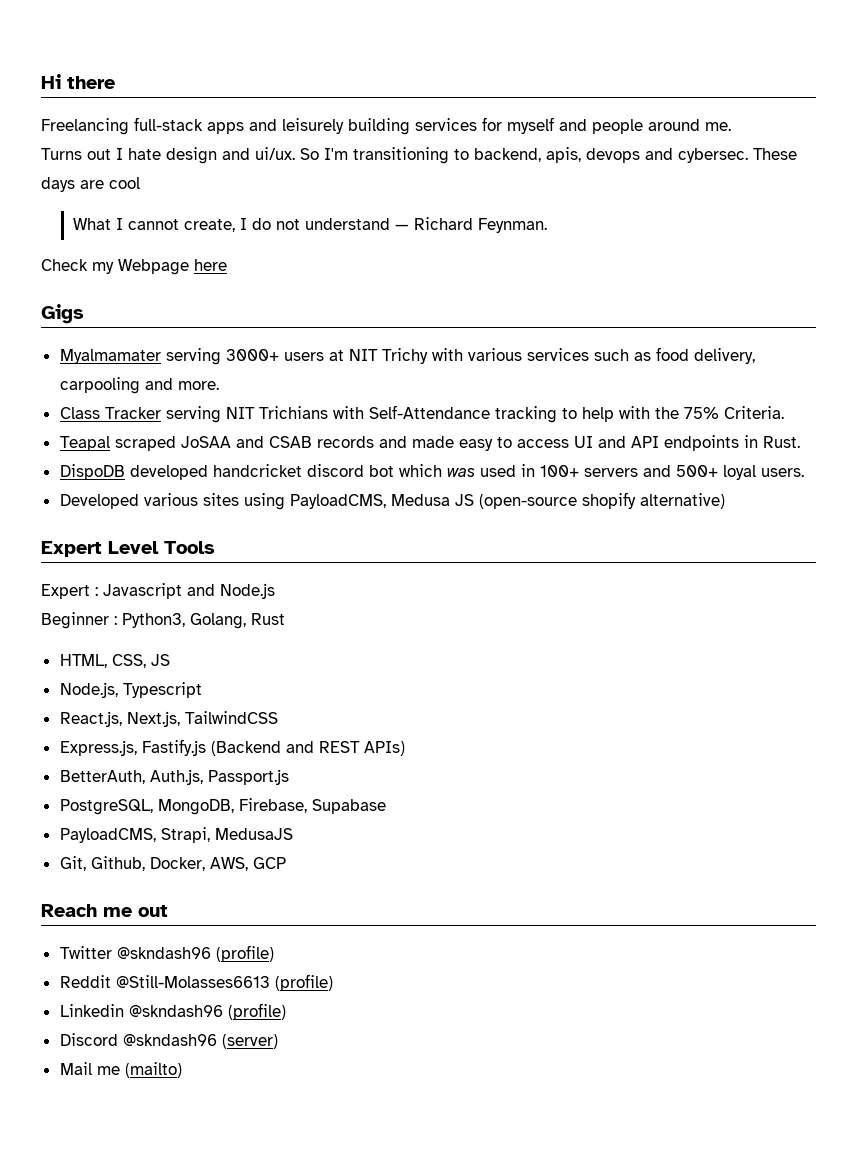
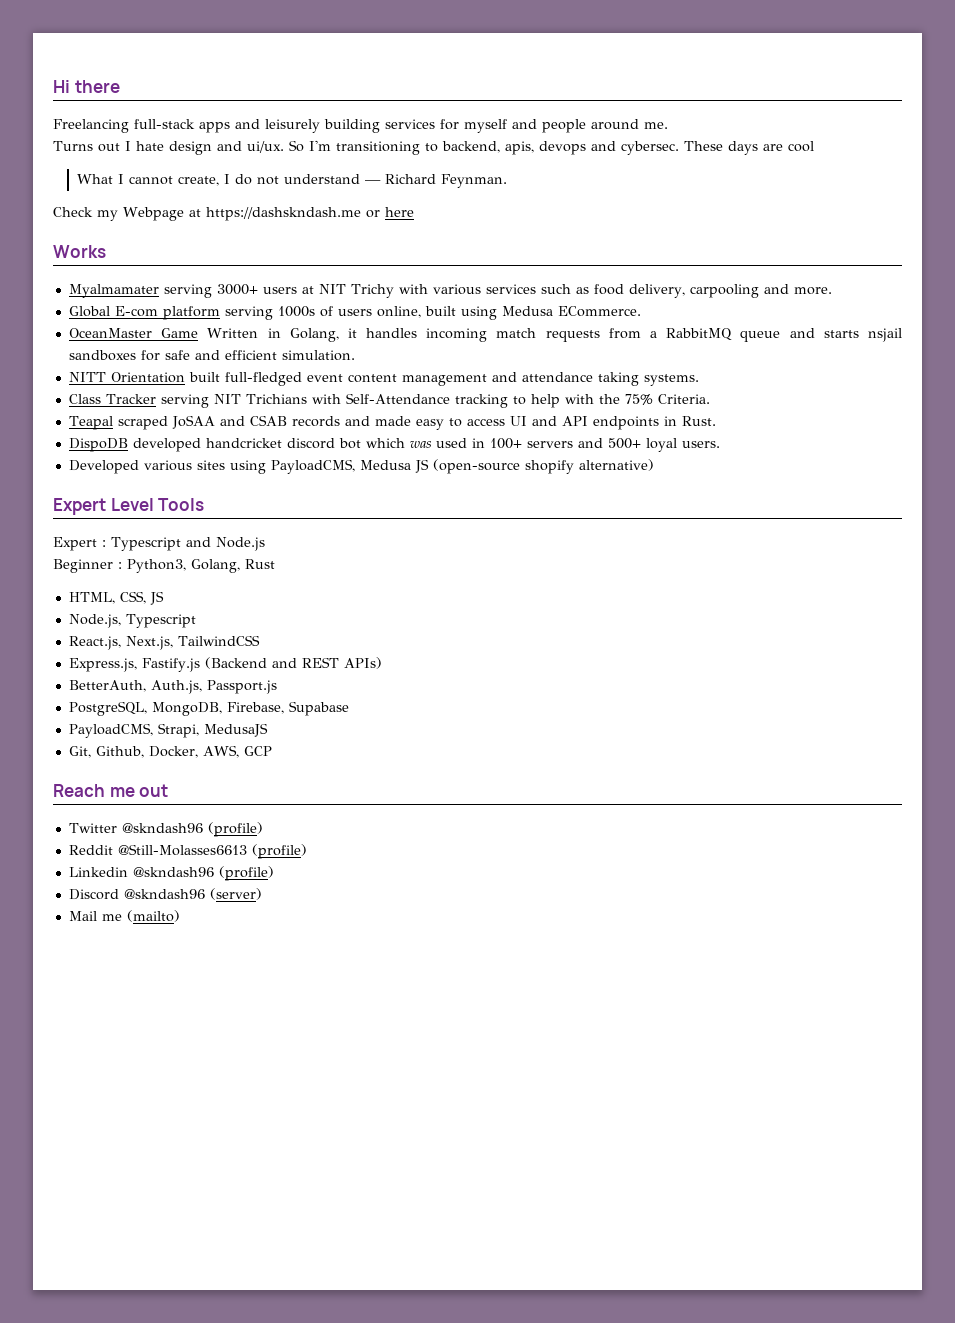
(189, 267) none -> [188,207,380,221] at https://dashskndash.me or
[41,304,84,324] Gigs -> [53,245,106,258] Works
(219, 385) none -> [68,306,641,320] [68,328,902,342] [68,350,355,361] [68,372,699,386] // Global E-com platform serving 1000s of users online, built using Medusa ECommerce. // OceanMaster Game Written in Golang, it handles incoming match requests from a RabbitMQ queue and starts nsjail sandboxes for safe and efficient simulation. // NITT Orientation built full-fledged event content management and attendance taking systems.
[103,583,182,599] Javascript -> [111,537,181,551] Typescript

